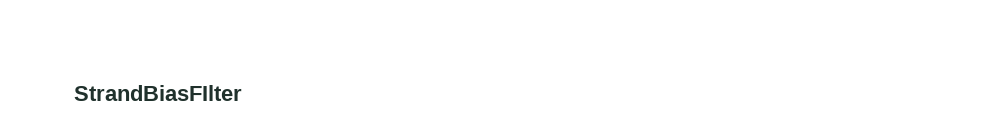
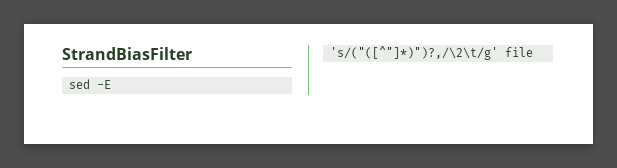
[74,85,242,101] StrandBiasFIlter -> [62,47,192,60] [68,79,111,89] [329,46,533,60] StrandBiasFilter // sed -E 's/("([^"]*)")?,/\2\t/g' file

